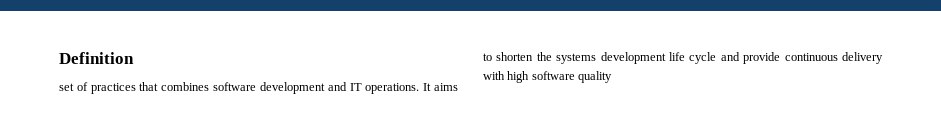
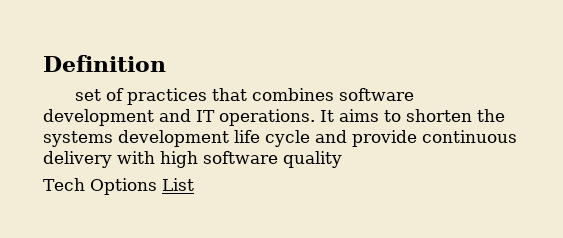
(613, 77) none -> [43,178,194,195] // Tech Options List

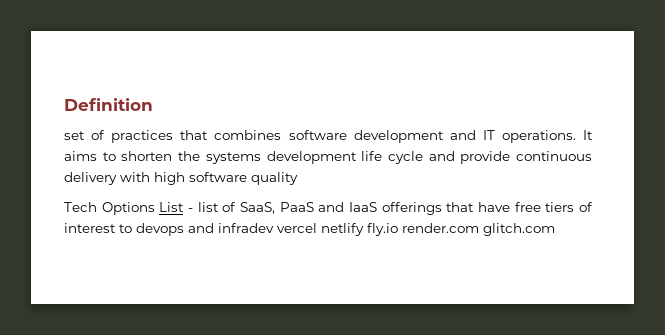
(194, 184) none -> [188,202,593,215] [64,223,555,236] - list of SaaS, PaaS and IaaS offerings that have free tiers of interest to devops and infradev vercel netlify fly.io render.com glitch.com

